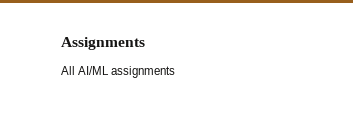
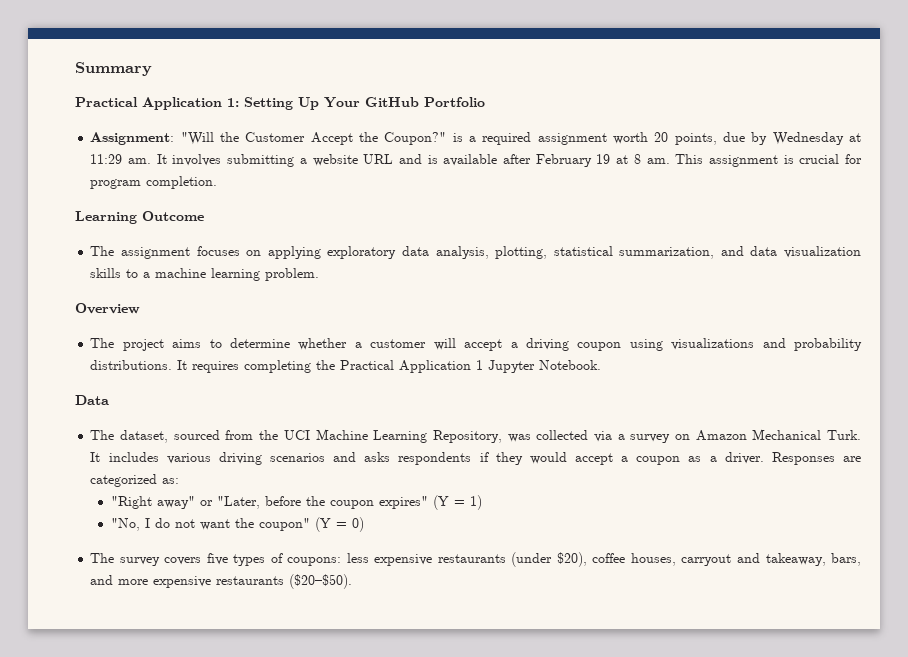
[61,37,145,50] [61,66,176,78] Assignments // All AI/ML assignments -> [75,62,152,76] [75,97,485,110] [90,132,862,145] [90,154,862,167] [90,176,218,189] [75,211,204,224] [90,246,862,259] [90,268,320,281] [75,303,140,314] [90,338,863,351] [90,360,602,373] [75,395,109,405] [90,429,861,443] [90,452,861,465] [90,474,180,487] [110,495,482,510] [110,517,364,532] [90,552,861,567] [90,574,353,589] Summary // Practical Application 1: Setting Up Your GitHub Portfolio // Assignment: "Will the Customer Accept the Coupon?" is a required assignment worth 20 points, due by Wednesday at 11:29 am. It involves submitting a website URL and is available after February 19 at 8 am. This assignment is crucial for program completion. // Learning Outcome // The assignment focuses on applying exploratory data analysis, plotting, statistical summarization, and data visualization skills to a machine learning problem. // Overview // The project aims to determine whether a customer will accept a driving coupon using visualizations and probability distributions. It requires completing the Practical Application 1 Jupyter Notebook. // Data // The dataset, sourced from the UCI Machine Learning Repository, was collected via a survey on Amazon Mechanical Turk. It includes various driving scenarios and asks respondents if they would accept a coupon as a driver. Responses are categorized as: // "Right away" or "Later, before the coupon expires" (Y = 1) // "No, I do not want the coupon" (Y = 0) // The survey covers five types of coupons: less expensive restaurants (under $20), coffee houses, carryout and takeaway, bars, and more expensive restaurants ($20–$50).

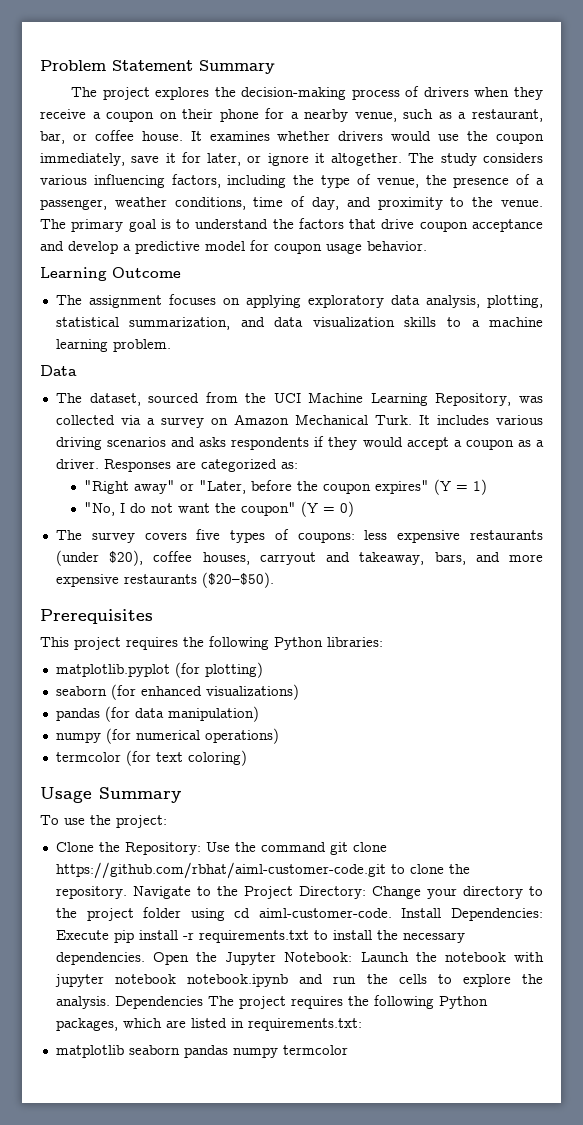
[75,62,152,76] [75,97,485,110] [90,132,862,145] [90,154,862,167] [90,176,218,189] Summary // Practical Application 1: Setting Up Your GitHub Portfolio // Assignment: "Will the Customer Accept the Coupon?" is a required assignment worth 20 points, due by Wednesday at 11:29 am. It involves submitting a website URL and is available after February 19 at 8 am. This assignment is crucial for program completion. -> [40,60,275,74] [70,86,543,100] [40,108,544,122] [40,130,545,144] [40,152,543,166] [40,174,544,188] [40,196,544,210] [40,218,543,232] [40,240,427,254] Problem Statement Summary // The project explores the decision-making process of drivers when they receive a coupon on their phone for a nearby venue, such as a restaurant, bar, or coffee house. It examines whether drivers would use the coupon immediately, save it for later, or ignore it altogether. The study considers various influencing factors, including the type of venue, the presence of a passenger, weather conditions, time of day, and proximity to the venue. The primary goal is to understand the factors that drive coupon acceptance and develop a predictive model for coupon usage behavior.
[75,303,140,314] [90,338,863,351] [90,360,602,373] // Overview // The project aims to determine whether a customer will accept a driving coupon using visualizations and probability distributions. It requires completing the Practical Application 1 Jupyter Notebook. -> (171, 345) none
(353, 581) none -> [40,609,153,624] [40,636,383,650] [55,662,263,678] [55,684,299,700] [55,706,259,722] [55,728,279,744] [55,750,247,766] [40,787,181,803] [40,815,167,828] [55,842,387,855] [55,862,470,879] [55,886,543,899] [55,907,543,921] [55,930,465,943] [55,952,545,965] [54,974,543,987] [55,995,488,1009] [55,1018,362,1031] [55,1045,348,1058] // Prerequisites // This project requires the following Python libraries: // matplotlib.pyplot (for plotting) // seaborn (for enhanced visualizations) // pandas (for data manipulation) // numpy (for numerical operations) // termcolor (for text coloring) // Usage Summary // To use the project: // Clone the Repository: Use the command git clone https://github.com/rbhat/aiml-customer-code.git to clone the repository. Navigate to the Project Directory: Change your directory to the project folder using cd aiml-customer-code. Install Dependencies: Execute pip install -r requirements.txt to install the necessary dependencies. Open the Jupyter Notebook: Launch the notebook with jupyter notebook notebook.ipynb and run the cells to explore the analysis. Dependencies The project requires the following Python packages, which are listed in requirements.txt: // matplotlib seaborn pandas numpy termcolor

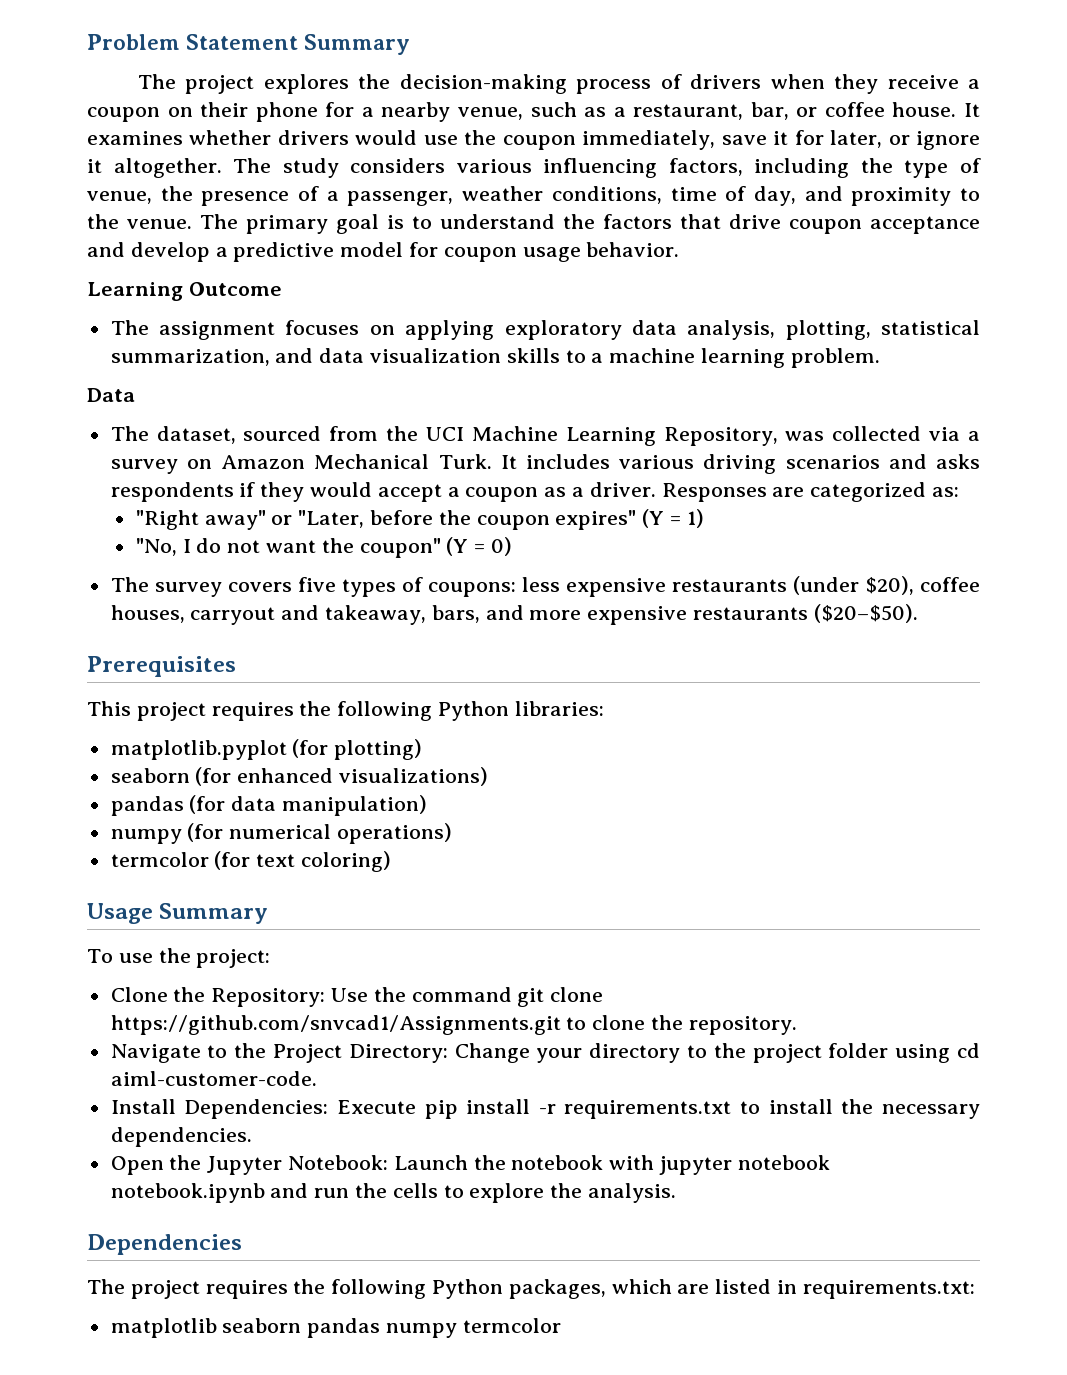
[55,862,386,879] https://github.com/rbhat/aiml-customer-code.git -> [110,1015,561,1035] https://github.com/snvcad1/Assignments.git
(127, 892) none -> (797, 1025) //
(392, 913) none -> (317, 1078) //
(145, 958) none -> (252, 1137) //
(110, 1002) none -> (677, 1193) //
(203, 1002) none -> (242, 1244) //

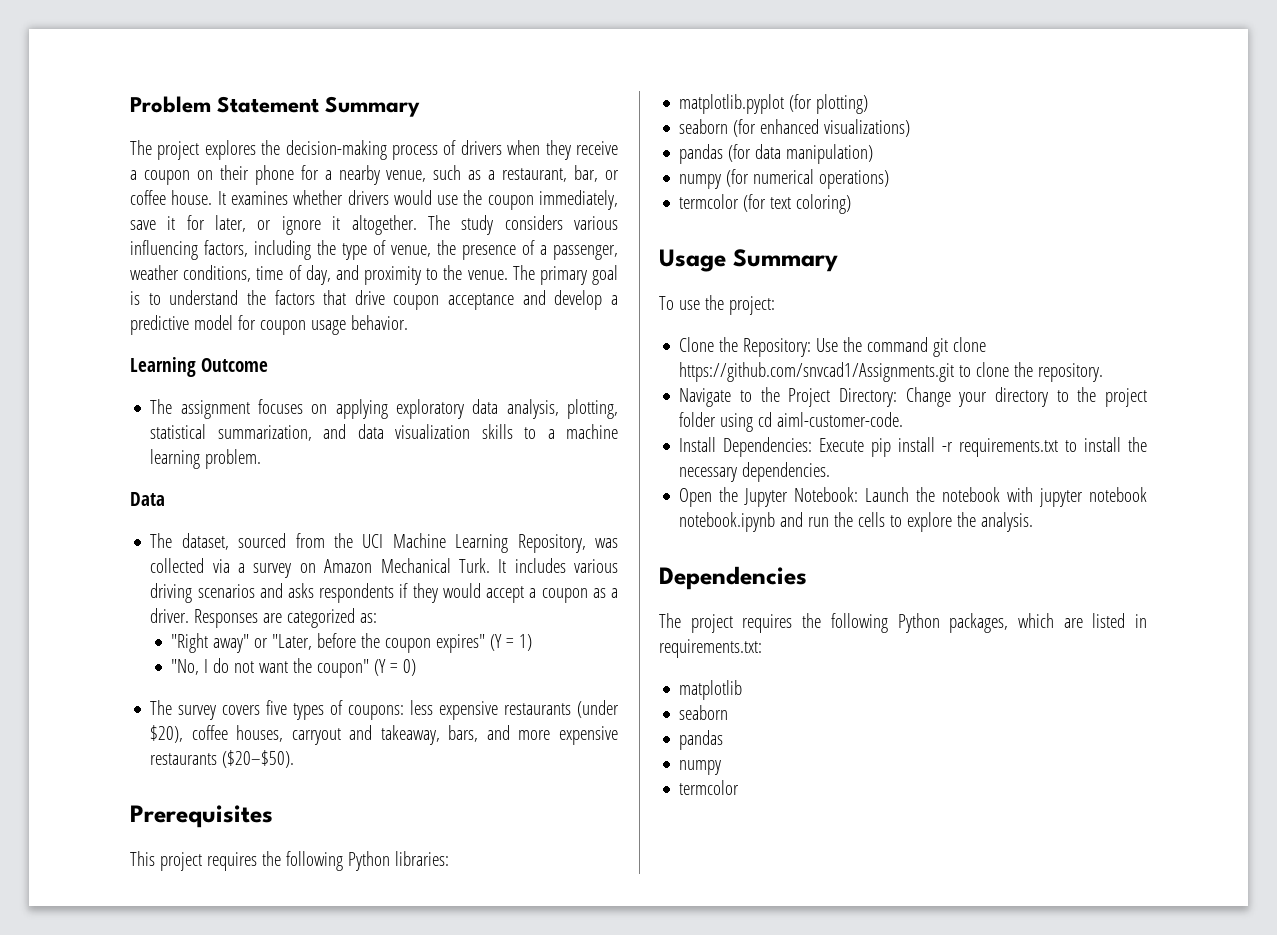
[222,1318,458,1338] seaborn pandas numpy -> [679,705,729,720] [679,730,724,750] [679,760,722,775] // seaborn // pandas // numpy //

